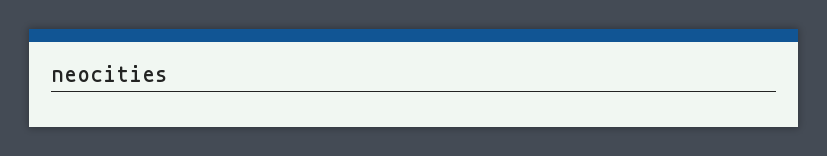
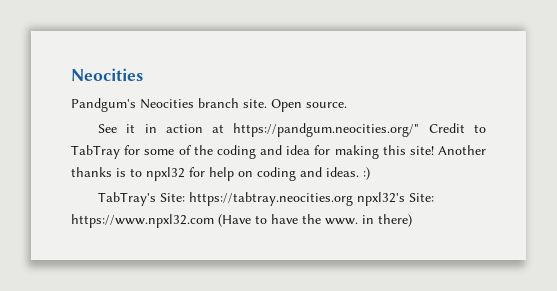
[51,65,167,82] neocities -> [71,68,143,81] [71,98,347,112] [98,123,487,137] [71,145,487,159] [71,167,370,181] [98,192,435,206] [71,214,412,228] Neocities // Pandgum's Neocities branch site. Open source. // See it in action at https://pandgum.neocities.org/" Credit to TabTray for some of the coding and idea for making this site! Another thanks is to npxl32 for help on coding and ideas. :) // TabTray's Site: https://tabtray.neocities.org npxl32's Site: https://www.npxl32.com (Have to have the www. in there)

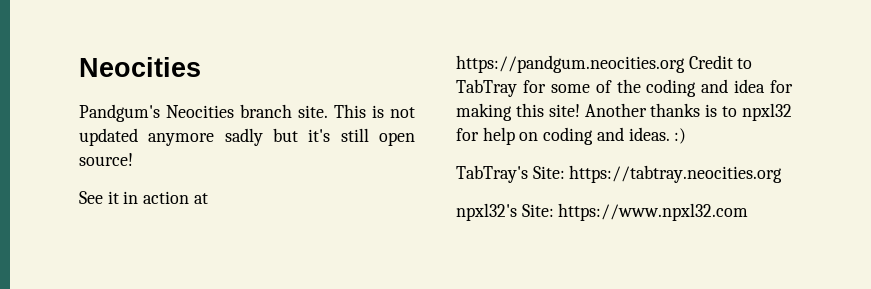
[271,99,347,112] Open source. -> [334,104,415,118] [79,128,415,146] [79,153,133,166] This is not updated anymore sadly but it's still open source!
[233,123,420,137] https://pandgum.neocities.org/" -> [456,55,685,73] https://pandgum.neocities.org
(354, 199) none -> (783, 174) //
[218,214,412,227] (Have to have the www. in there) -> (749, 212) none

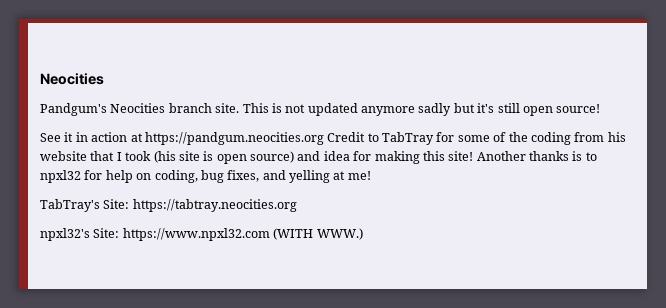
(697, 88) none -> [574,132,626,142] [40,151,294,164] from his website that I took (his site is open source)
[543,127,687,145] coding and ideas. :) -> [154,170,371,183] coding, bug fixes, and yelling at me!
(749, 212) none -> [273,228,363,240] (WITH WWW.)

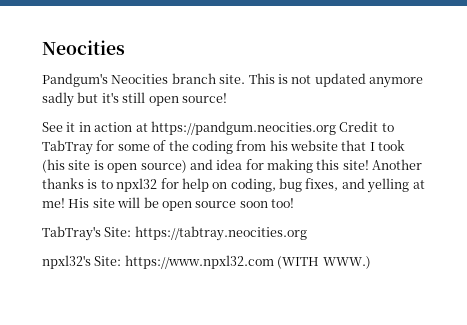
(371, 175) none -> [68,197,294,211] His site will be open source soon too!

